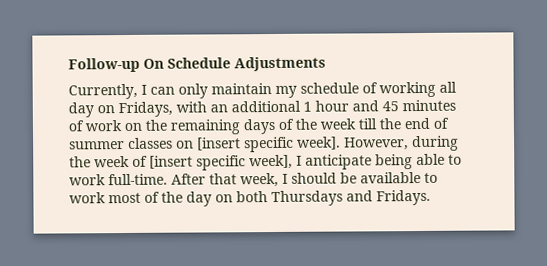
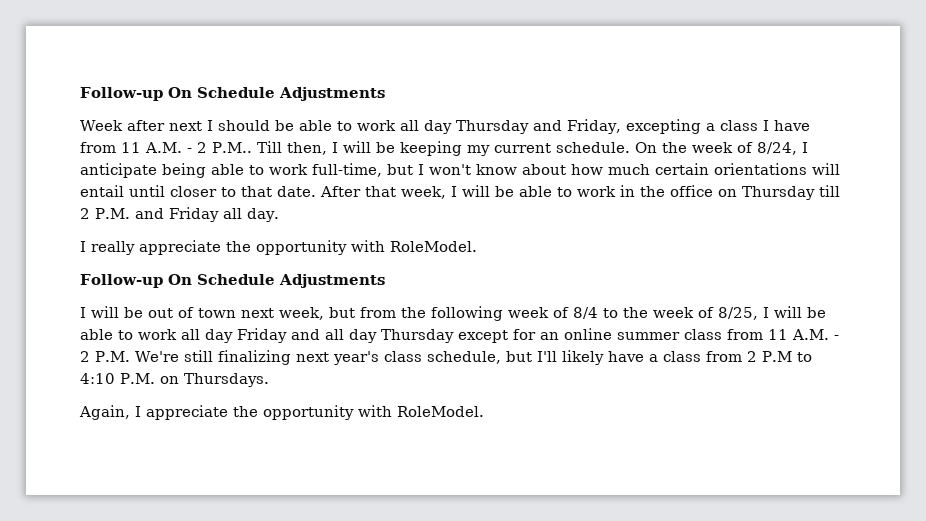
[68,56,326,73] [68,81,457,100] [68,99,456,118] [68,117,449,135] [69,135,459,153] [69,154,293,171] Follow-up On Schedule Adjustments // Currently, I can only maintain my schedule of working all day on Fridays, with an additional 1 hour and 45 minutes of work on the remaining days of the week till the end of summer classes on [insert specific week]. However, during the week of [insert specific week], -> [80,87,385,101] [80,119,810,134] [80,141,797,156] Follow-up On Schedule Adjustments // Week after next I should be able to work all day Thursday and Friday, excepting a class I have from 11 A.M. - 2 P.M.. Till then, I will be keeping my current schedule. On the week of 8/24,
[108,172,438,188] [69,189,431,207] full-time. After that week, I should be available to work most of the day on both Thursdays and Fridays. -> [312,163,840,177] [80,185,840,200] [80,207,279,222] [80,240,477,255] [80,274,385,288] [80,306,826,321] [80,328,839,343] [80,350,812,365] [80,373,269,387] [79,405,484,420] full-time, but I won't know about how much certain orientations will entail until closer to that date. After that week, I will be able to work in the office on Thursday till 2 P.M. and Friday all day. // I really appreciate the opportunity with RoleModel. // Follow-up On Schedule Adjustments // I will be out of town next week, but from the following week of 8/4 to the week of 8/25, I will be able to work all day Friday and all day Thursday except for an online summer class from 11 A.M. - 2 P.M. We're still finalizing next year's class schedule, but I'll likely have a class from 2 P.M to 4:10 P.M. on Thursdays. // Again, I appreciate the opportunity with RoleModel.

